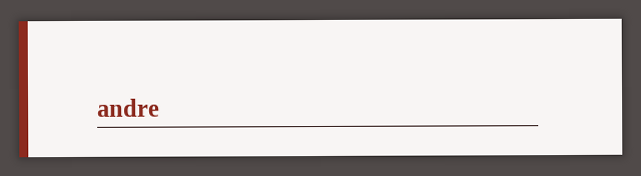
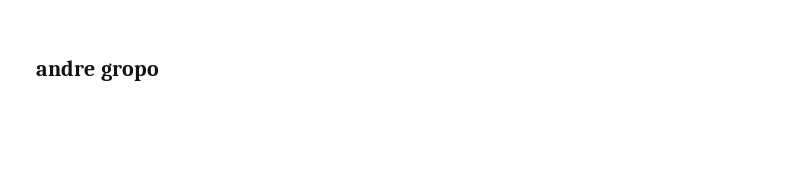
(160, 107) none -> [100,63,159,81] gropo

